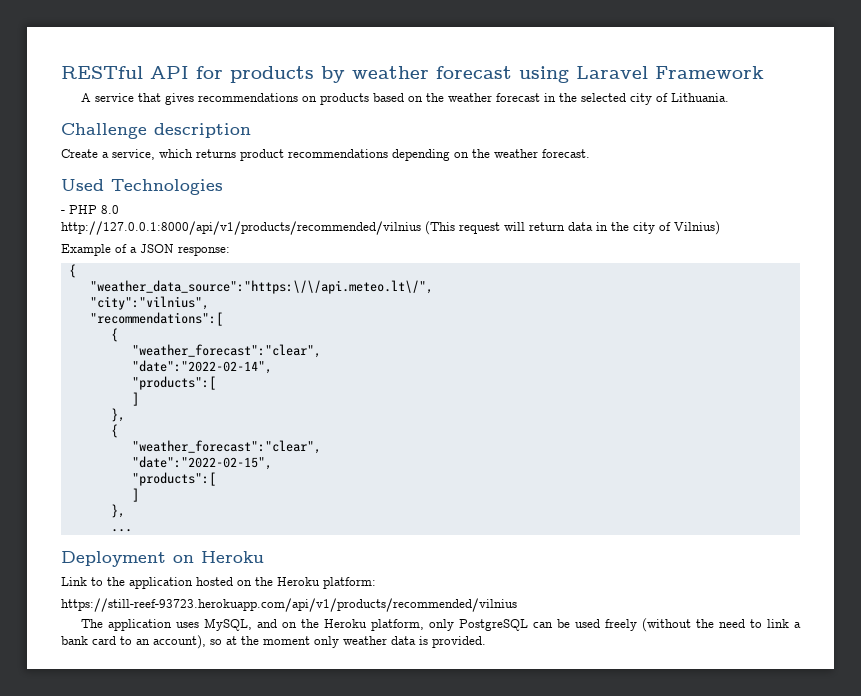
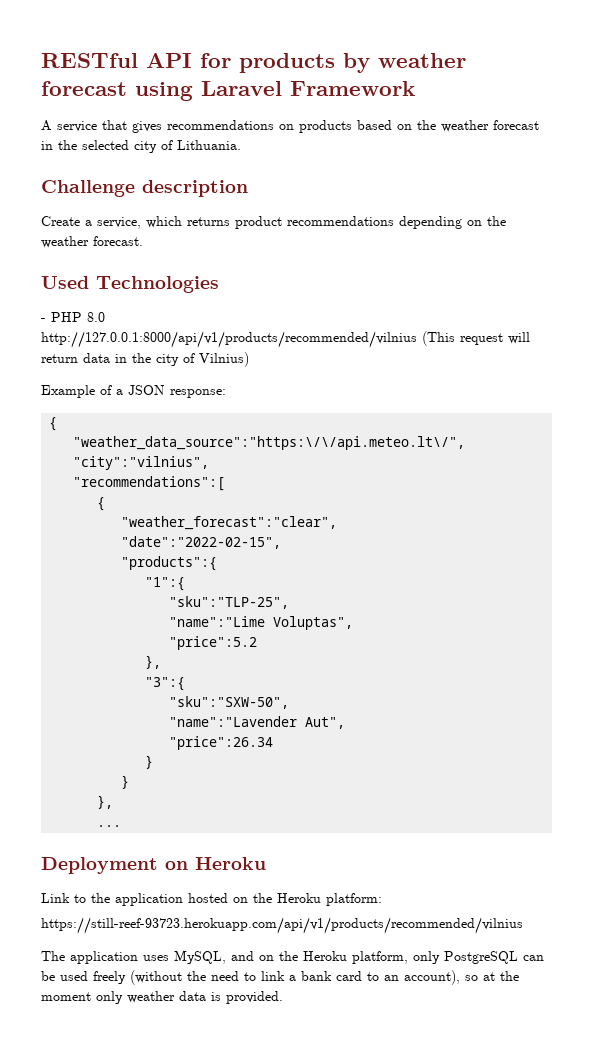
[131,360,272,374] [131,376,216,390] [131,392,139,406] [110,408,125,422] [110,424,118,438] [131,440,321,454] [131,456,272,470] [131,472,216,486] [131,488,139,502] "date":"2022-02-14", // "products":[ // ] // }, // { // "weather_forecast":"clear", // "date":"2022-02-15", // "products":[ // ] -> [121,536,282,549] [121,556,218,571] [145,577,186,591] [169,596,290,609] [169,616,354,630] [169,636,258,650] [145,655,162,669] [145,677,186,691] [169,696,290,709] [169,716,346,729] [169,736,274,750] [145,755,154,769] [121,775,130,789] "date":"2022-02-15", // "products":{ // "1":{ // "sku":"TLP-25", // "name":"Lime Voluptas", // "price":5.2 // }, // "3":{ // "sku":"SXW-50", // "name":"Lavender Aut", // "price":26.34 // } // }

